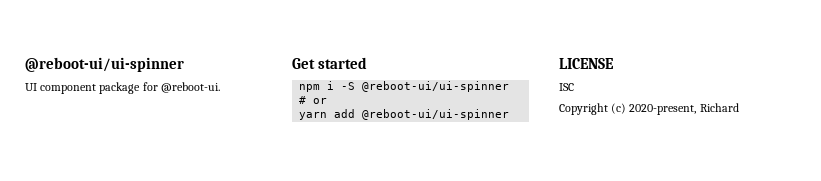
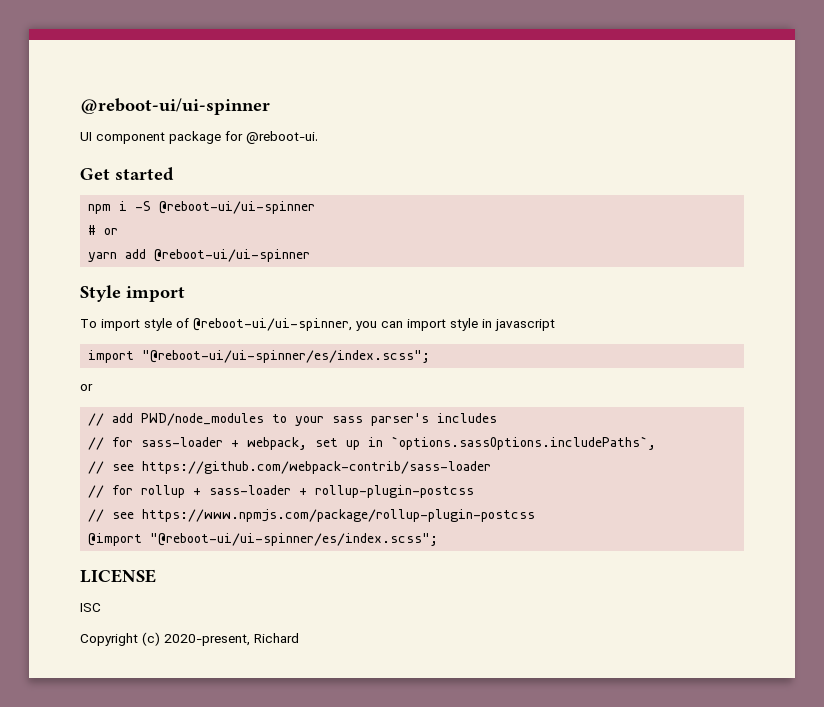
(510, 114) none -> [80,285,185,302] [80,318,555,331] [88,350,431,363] [80,384,93,391] [88,413,498,426] [88,436,657,450] [88,461,492,474] [88,485,475,498] [88,509,536,522] [88,533,439,546] // Style import // To import style of @reboot-ui/ui-spinner, you can import style in javascript // import "@reboot-ui/ui-spinner/es/index.scss"; // or // // add PWD/node_modules to your sass parser's includes // // for sass-loader + webpack, set up in `options.sassOptions.includePaths`, // // see https://github.com/webpack-contrib/sass-loader // // for rollup + sass-loader + rollup-plugin-postcss // // see https://www.npmjs.com/package/rollup-plugin-postcss // @import "@reboot-ui/ui-spinner/es/index.scss";

